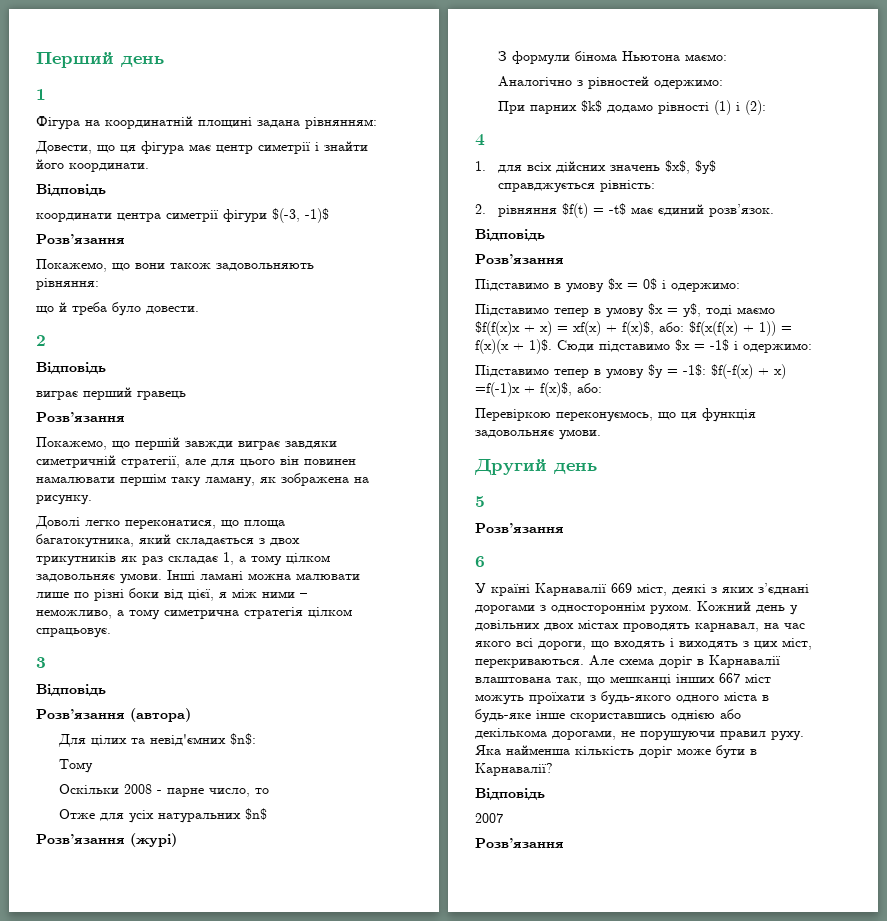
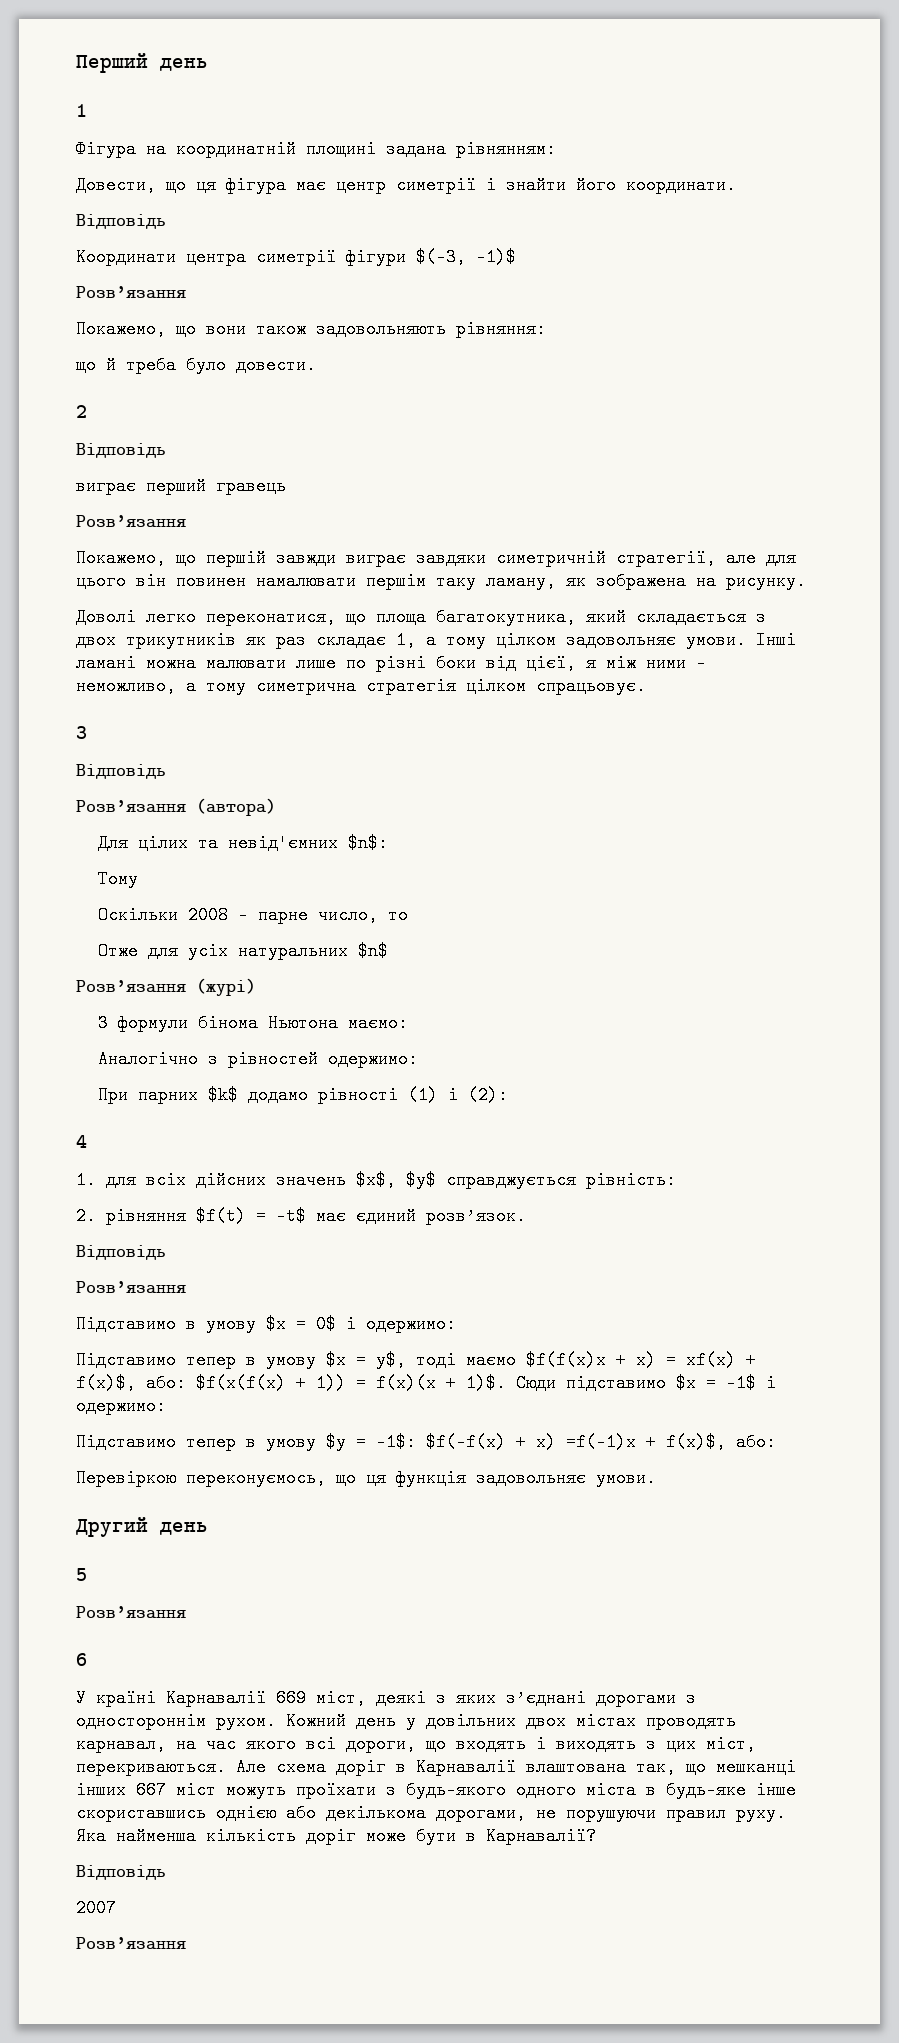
[36,213,112,222] координати -> [76,250,176,266] Координати

